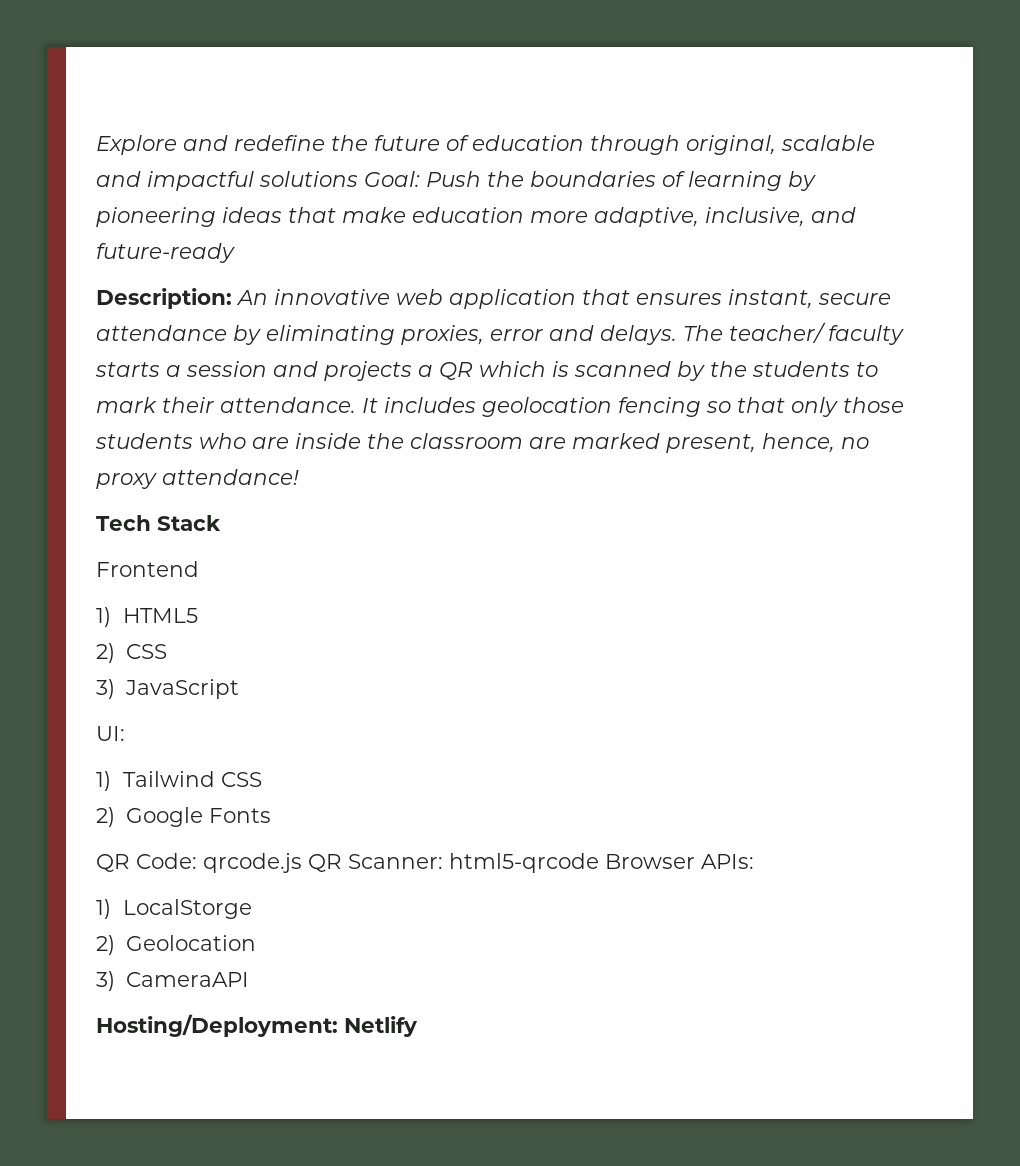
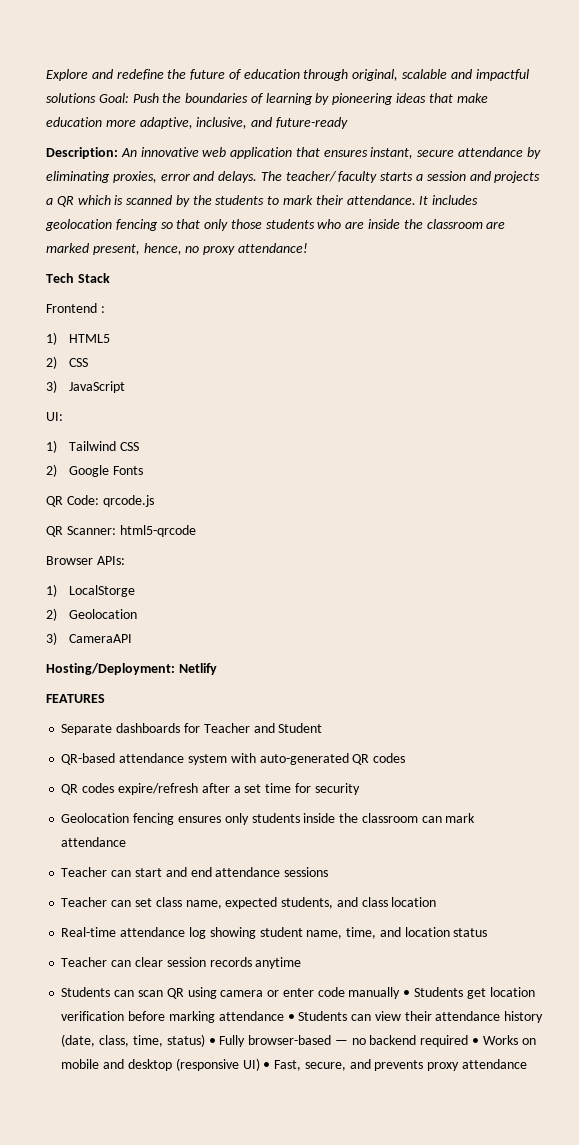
(199, 569) none -> [100,306,105,313] :
(302, 863) none -> (154, 501) //
(599, 863) none -> (196, 531) //
(418, 1026) none -> [46,694,105,703] [61,723,323,735] [61,753,406,765] [61,783,360,795] [61,813,476,825] [61,837,127,847] [61,867,329,877] [61,897,437,909] [61,927,488,939] [61,957,302,969] [61,987,535,999] [61,1011,544,1023] [61,1034,536,1047] [61,1058,527,1071] // FEATURES // Separate dashboards for Teacher and Student // QR-based attendance system with auto-generated QR codes // QR codes expire/refresh after a set time for security // Geolocation fencing ensures only students inside the classroom can mark attendance // Teacher can start and end attendance sessions // Teacher can set class name, expected students, and class location // Real-time attendance log showing student name, time, and location status // Teacher can clear session records anytime // Students can scan QR using camera or enter code manually • Students get location verification before marking attendance • Students can view their attendance history (date, class, time, status) • Fully browser-based — no backend required • Works on mobile and desktop (responsive UI) • Fast, secure, and prevents proxy attendance

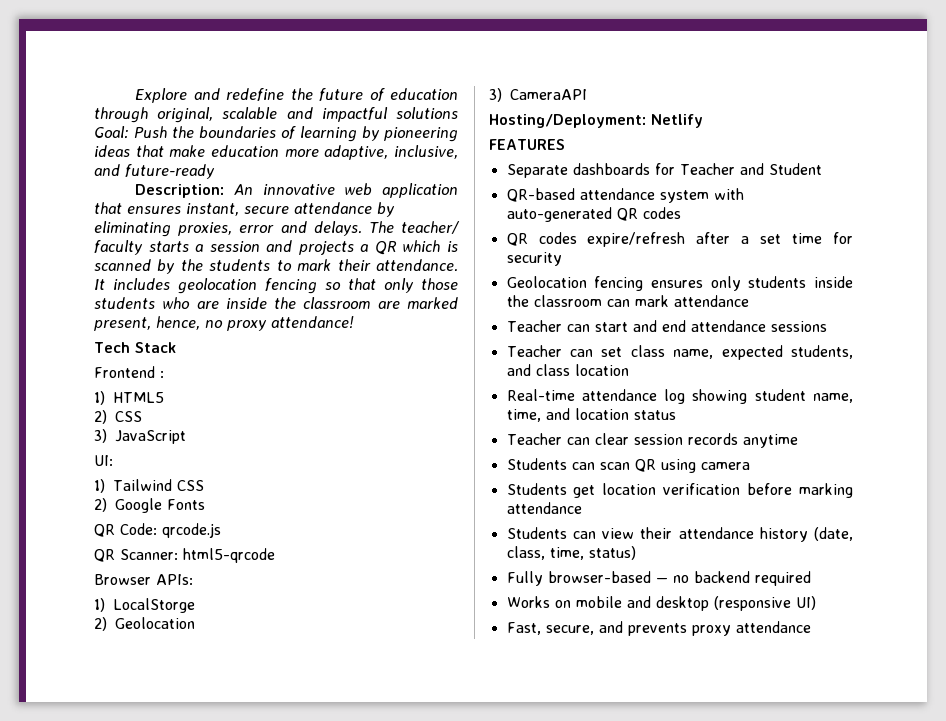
[267,987,411,999] or enter code manually • -> (750, 466) //
[287,1014,295,1021] • -> (582, 508) //
[208,1038,216,1045] • -> (636, 553) //
[471,1038,479,1045] • -> (811, 578) //
[263,1062,271,1069] • -> (816, 603) //

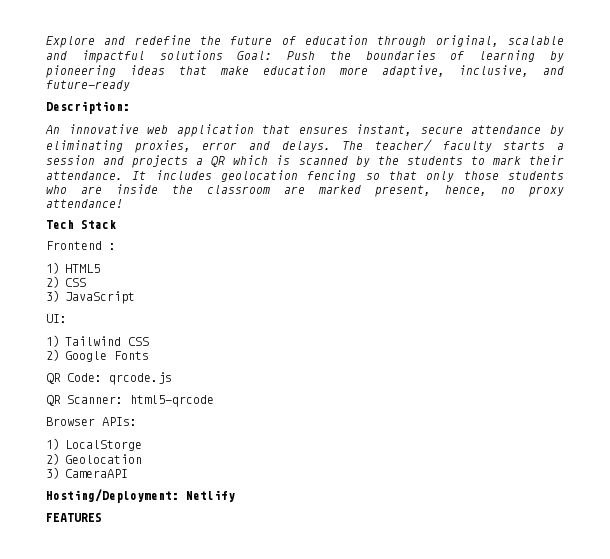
(225, 191) none -> (130, 107) //
[506,163,822,178] [506,188,744,203] [506,207,681,222] [506,232,853,247] [506,252,562,266] [506,276,853,291] [506,295,749,307] [506,320,827,332] [506,345,853,360] [506,364,629,376] [506,389,853,404] [506,408,676,422] [506,433,798,448] [506,458,750,473] [506,483,853,498] [506,502,582,514] [506,527,853,542] [506,546,636,560] [506,571,811,586] [506,596,816,611] [506,621,811,636] // Separate dashboards for Teacher and Student // QR-based attendance system with auto-generated QR codes // QR codes expire/refresh after a set time for security // Geolocation fencing ensures only students inside the classroom can mark attendance // Teacher can start and end attendance sessions // Teacher can set class name, expected students, and class location // Real-time attendance log showing student name, time, and location status // Teacher can clear session records anytime // Students can scan QR using camera // Students get location verification before marking attendance // Students can view their attendance history (date, class, time, status) // Fully browser-based — no backend required // Works on mobile and desktop (responsive UI) // Fast, secure, and prevents proxy attendance -> (102, 517) none

